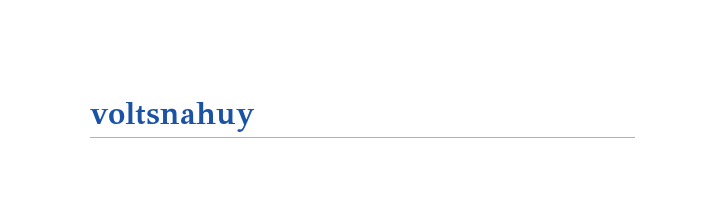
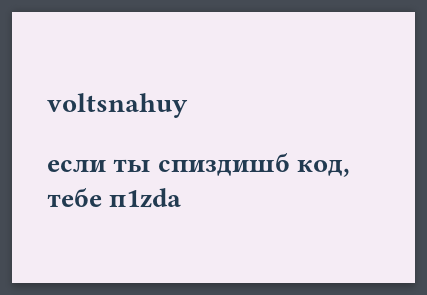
(255, 117) none -> [47,153,351,177] [47,188,182,208] // если ты спиздишб код, тебе п1zda

